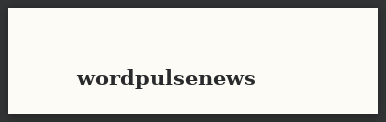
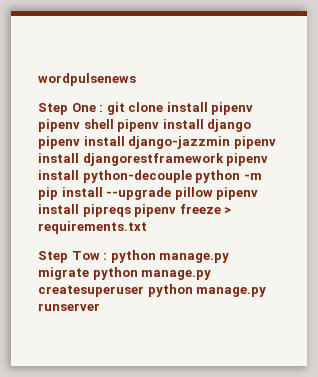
(256, 79) none -> [38,102,254,115] [38,119,252,132] [38,136,276,149] [38,153,269,166] [38,170,262,183] [38,187,259,200] [38,204,232,217] [38,221,147,234] [38,250,230,263] [38,267,212,280] [38,284,267,297] [38,303,100,311] // Step One : git clone install pipenv pipenv shell pipenv install django pipenv install django-jazzmin pipenv install djangorestframework pipenv install python-decouple python -m pip install --upgrade pillow pipenv install pipreqs pipenv freeze > requirements.txt // Step Tow : python manage.py migrate python manage.py createsuperuser python manage.py runserver

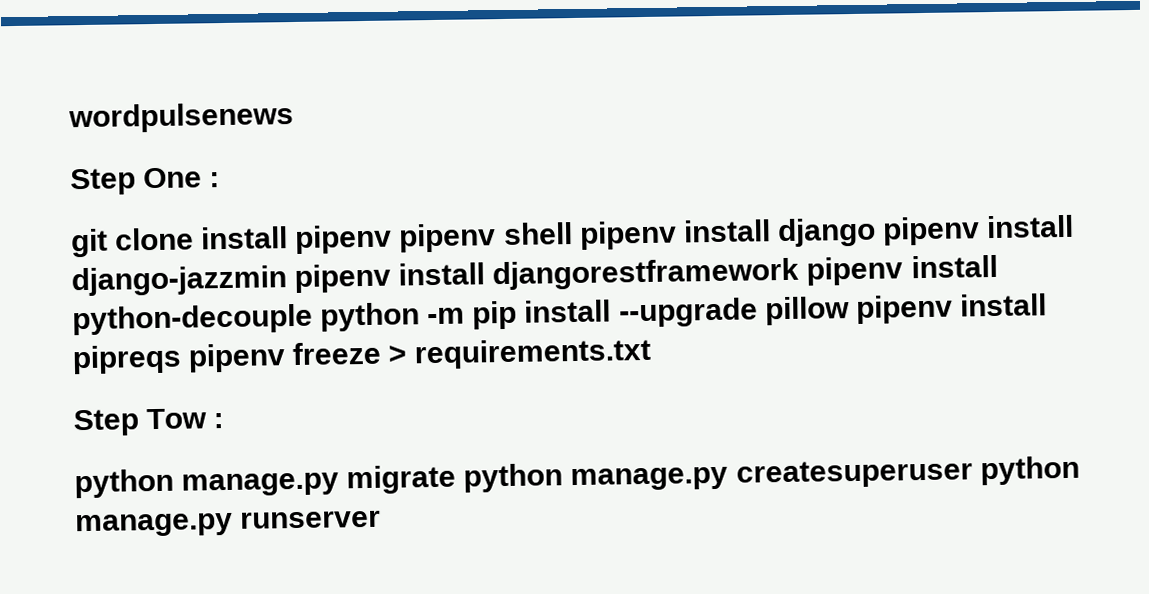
(104, 108) none -> (221, 180) //
(108, 256) none -> (225, 421) //

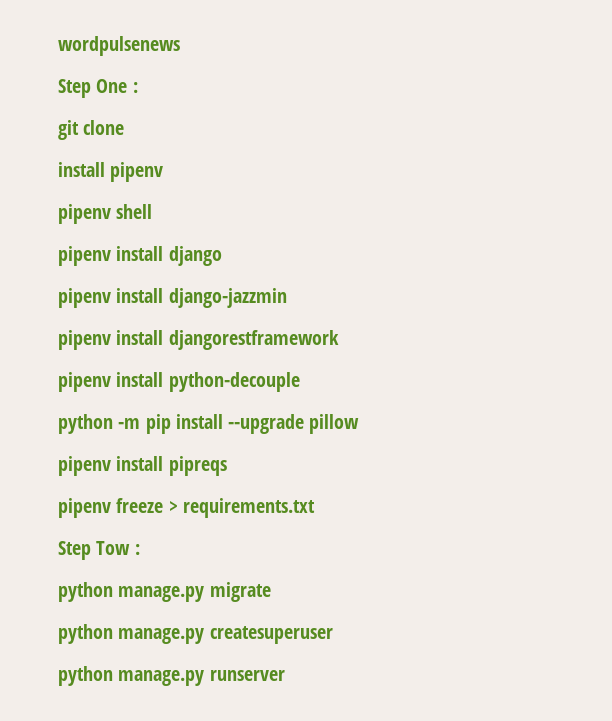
(195, 239) none -> (125, 127) //
(393, 239) none -> (164, 172) //
(573, 234) none -> (153, 211) //
(876, 232) none -> (222, 256) //
(287, 281) none -> (287, 298) //
(800, 274) none -> (339, 340) //
(313, 319) none -> (300, 382) //
(850, 311) none -> (360, 424) //
(182, 359) none -> (227, 466) //
(457, 479) none -> (271, 592) //
(973, 474) none -> (333, 635) //

